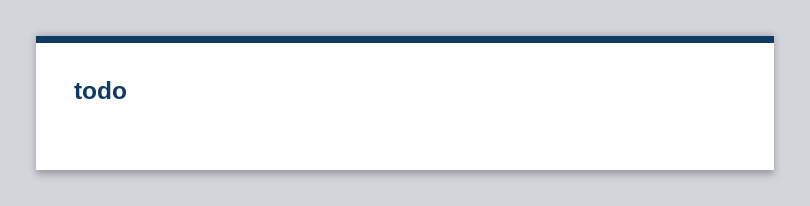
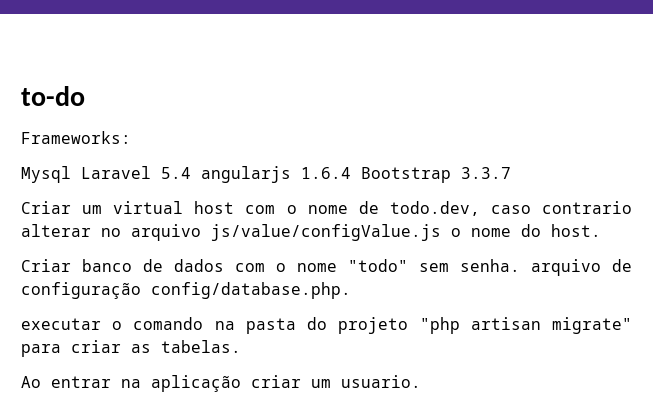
[74,81,127,99] todo -> [21,86,85,106] [21,131,131,144] [21,166,511,183] [21,201,633,216] [21,224,601,241] [21,259,632,276] [21,282,351,299] [21,317,632,334] [21,340,241,357] [21,375,421,392] to-do // Frameworks: // Mysql Laravel 5.4 angularjs 1.6.4 Bootstrap 3.3.7 // Criar um virtual host com o nome de todo.dev, caso contrario alterar no arquivo js/value/configValue.js o nome do host. // Criar banco de dados com o nome "todo" sem senha. arquivo de configuração config/database.php. // executar o comando na pasta do projeto "php artisan migrate" para criar as tabelas. // Ao entrar na aplicação criar um usuario.

